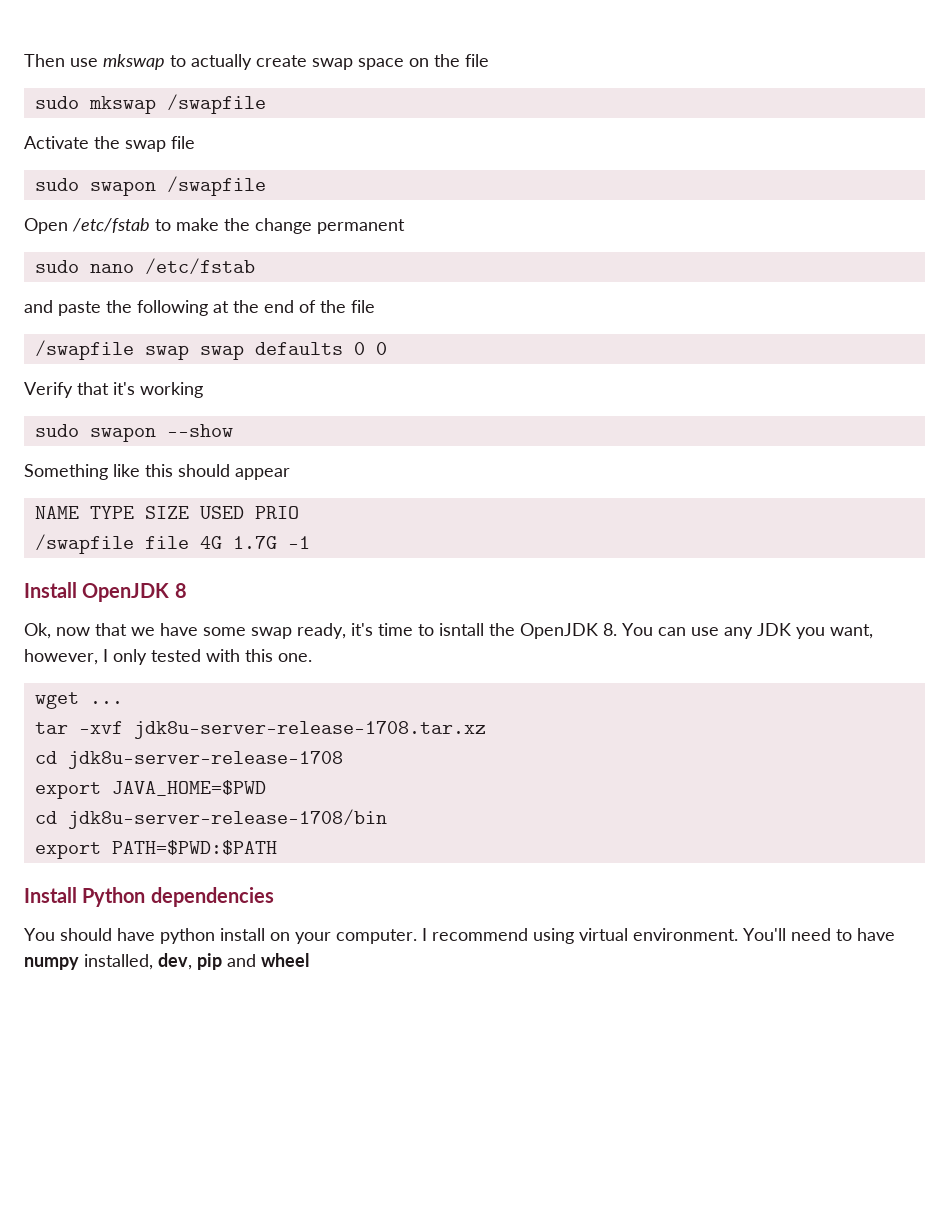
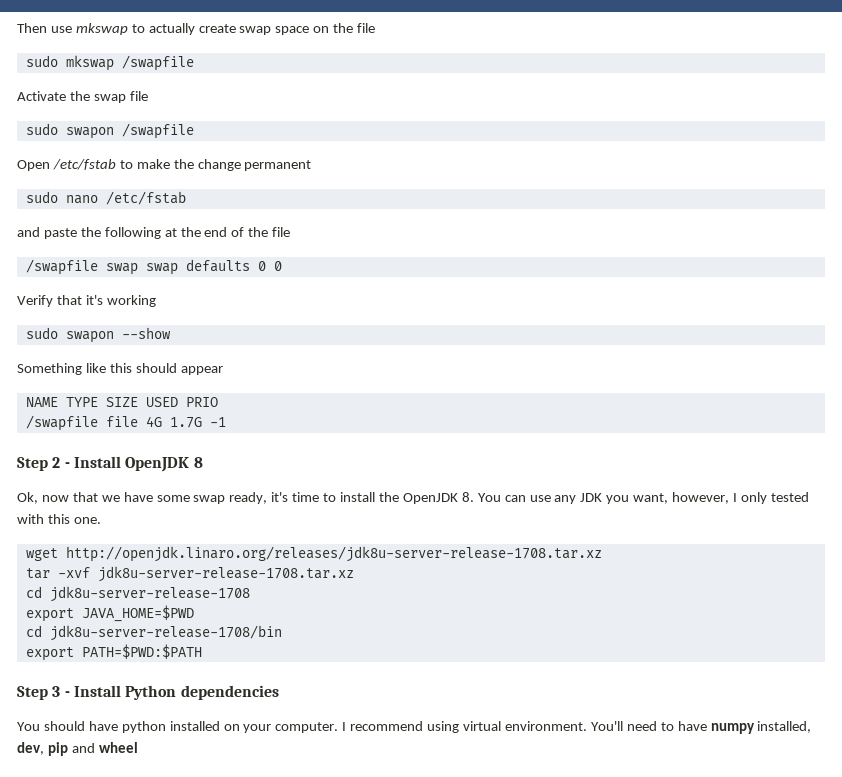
(310, 542) none -> [17,457,70,471] Step 2 -
[439,623,484,636] isntall -> [340,492,376,502] install
[89,701,123,704] ... -> [65,546,602,562] http://openjdk.linaro.org/releases/jdk8u-server-release-1708.tar.xz
(277, 847) none -> [17,686,70,700] Step 3 -
[220,928,265,941] install -> [169,721,220,731] installed

